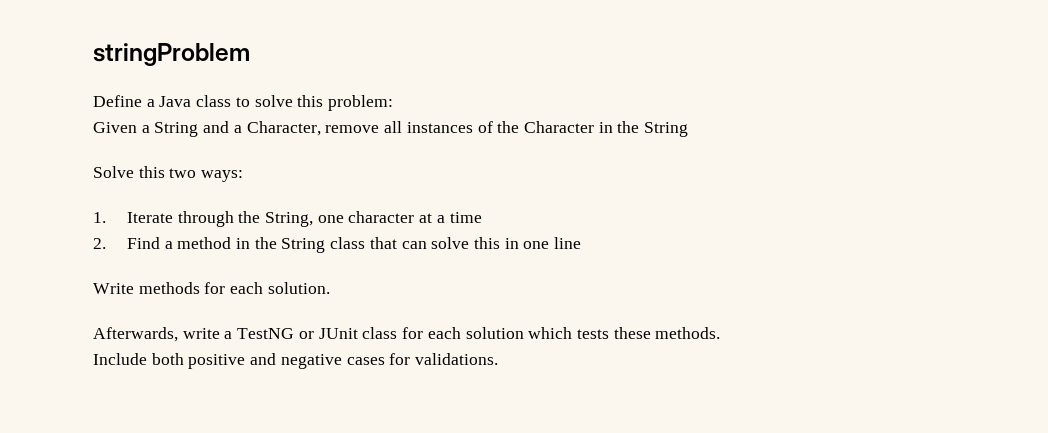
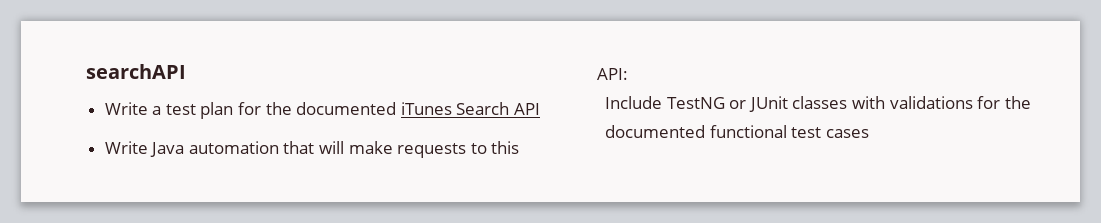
[93,43,250,66] [93,95,394,111] [93,121,689,137] [93,166,244,182] [93,211,482,227] [93,237,582,253] [93,282,330,294] [93,327,721,342] [93,353,499,369] stringProblem // Define a Java class to solve this problem: // Given a String and a Character, remove all instances of the Character in the String // Solve this two ways: // 1. Iterate through the String, one character at a time // 2. Find a method in the String class that can solve this in one line // Write methods for each solution. // Afterwards, write a TestNG or JUnit class for each solution which tests these methods. // Include both positive and negative cases for validations. -> [86,64,186,79] [104,102,540,119] [104,141,520,158] [596,68,628,80] [605,96,1031,112] [605,125,869,138] searchAPI // Write a test plan for the documented iTunes Search API // Write Java automation that will make requests to this API: // Include TestNG or JUnit classes with validations for the documented functional test cases

